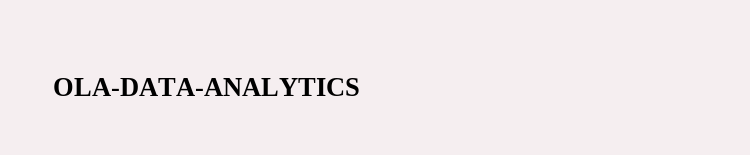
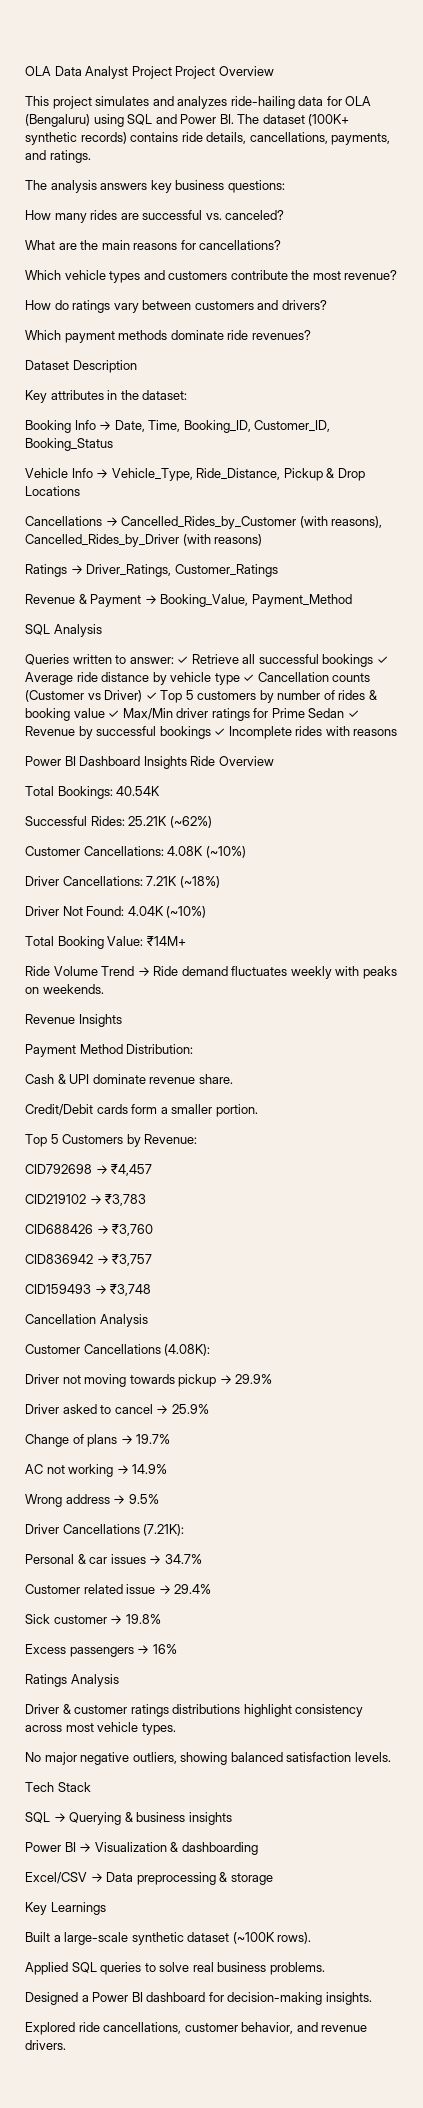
[53,78,360,96] OLA-DATA-ANALYTICS -> [25,66,274,79] [25,96,372,109] [25,114,350,127] [25,132,391,145] [25,150,91,163] [25,180,285,193] [25,210,285,223] [25,240,282,250] [25,270,398,283] [25,300,327,313] [25,330,311,343] [25,360,137,373] [25,390,188,403] [25,420,331,433] [25,438,113,451] [25,468,365,481] [25,486,80,496] [25,516,383,529] [25,534,263,547] [25,564,278,577] [25,594,352,607] [25,624,102,637] [25,654,388,667] [25,672,371,685] [25,690,377,703] [25,708,359,721] [25,726,398,739] [25,756,274,769] [25,786,161,799] [25,816,212,828] [25,846,246,858] [25,876,220,888] [25,906,207,918] [25,936,186,949] [25,966,397,979] [25,984,104,994] [25,1014,122,1027] [25,1044,194,1057] [25,1074,233,1084] [25,1104,258,1117] [25,1134,198,1147] [25,1164,153,1176] [25,1194,147,1206] [25,1224,154,1236] [25,1254,153,1266] [25,1284,152,1296] [25,1314,148,1327] [25,1344,211,1356] [25,1374,273,1387] [25,1404,209,1414] [25,1434,171,1447] [25,1464,168,1477] [25,1494,159,1507] [25,1524,185,1536] [25,1554,202,1564] [25,1584,212,1594] [25,1614,161,1624] [25,1644,177,1657] [25,1674,119,1687] [25,1704,364,1717] [25,1722,176,1735] [25,1752,391,1765] [25,1782,91,1792] [25,1812,232,1825] [25,1842,258,1855] [25,1872,273,1885] [25,1902,106,1915] [25,1932,312,1945] [25,1962,325,1975] [25,1992,372,2005] [25,2022,368,2035] [25,2040,66,2050] OLA Data Analyst Project Project Overview // This project simulates and analyzes ride-hailing data for OLA (Bengaluru) using SQL and Power BI. The dataset (100K+ synthetic records) contains ride details, cancellations, payments, and ratings. // The analysis answers key business questions: // How many rides are successful vs. canceled? // What are the main reasons for cancellations? // Which vehicle types and customers contribute the most revenue? // How do ratings vary between customers and drivers? // Which payment methods dominate ride revenues? // Dataset Description // Key attributes in the dataset: // Booking Info → Date, Time, Booking_ID, Customer_ID, Booking_Status // Vehicle Info → Vehicle_Type, Ride_Distance, Pickup & Drop Locations // Cancellations → Cancelled_Rides_by_Customer (with reasons), Cancelled_Rides_by_Driver (with reasons) // Ratings → Driver_Ratings, Customer_Ratings // Revenue & Payment → Booking_Value, Payment_Method // SQL Analysis // Queries written to answer: ✓ Retrieve all successful bookings ✓ Average ride distance by vehicle type ✓ Cancellation counts (Customer vs Driver) ✓ Top 5 customers by number of rides & booking value ✓ Max/Min driver ratings for Prime Sedan ✓ Revenue by successful bookings ✓ Incomplete rides with reasons // Power BI Dashboard Insights Ride Overview // Total Bookings: 40.54K // Successful Rides: 25.21K (~62%) // Customer Cancellations: 4.08K (~10%) // Driver Cancellations: 7.21K (~18%) // Driver Not Found: 4.04K (~10%) // Total Booking Value: ₹14M+ // Ride Volume Trend → Ride demand fluctuates weekly with peaks on weekends. // Revenue Insights // Payment Method Distribution: // Cash & UPI dominate revenue share. // Credit/Debit cards form a smaller portion. // Top 5 Customers by Revenue: // CID792698 → ₹4,457 // CID219102 → ₹3,783 // CID688426 → ₹3,760 // CID836942 → ₹3,757 // CID159493 → ₹3,748 // Cancellation Analysis // Customer Cancellations (4.08K): // Driver not moving towards pickup → 29.9% // Driver asked to cancel → 25.9% // Change of plans → 19.7% // AC not working → 14.9% // Wrong address → 9.5% // Driver Cancellations (7.21K): // Personal & car issues → 34.7% // Customer related issue → 29.4% // Sick customer → 19.8% // Excess passengers → 16% // Ratings Analysis // Driver & customer ratings distributions highlight consistency across most vehicle types. // No major negative outliers, showing balanced satisfaction levels. // Tech Stack // SQL → Querying & business insights // Power BI → Visualization & dashboarding // Excel/CSV → Data preprocessing & storage // Key Learnings // Built a large-scale synthetic dataset (~100K rows). // Applied SQL queries to solve real business problems. // Designed a Power BI dashboard for decision-making insights. // Explored ride cancellations, customer behavior, and revenue drivers.

